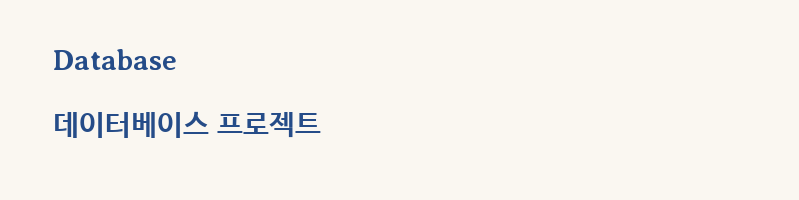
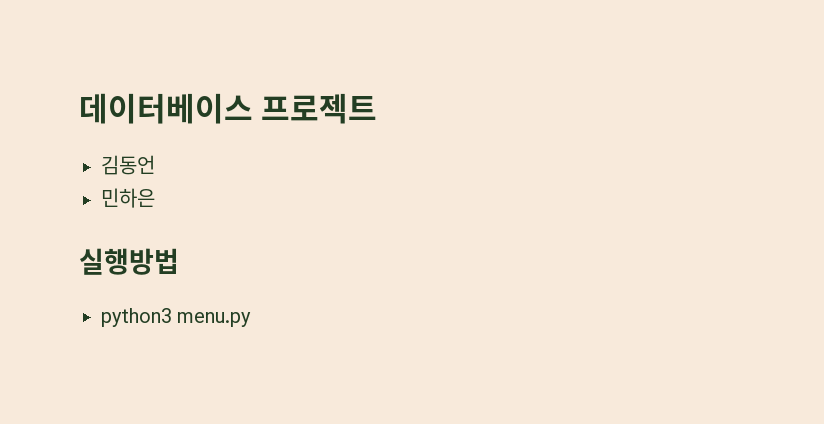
[53,49,177,70] Database // -> (79, 108) none
(321, 125) none -> [101,155,155,175] [101,188,155,208] [79,248,179,275] [101,308,252,327] // 김동언 // 민하은 // 실행방법 // python3 menu.py

